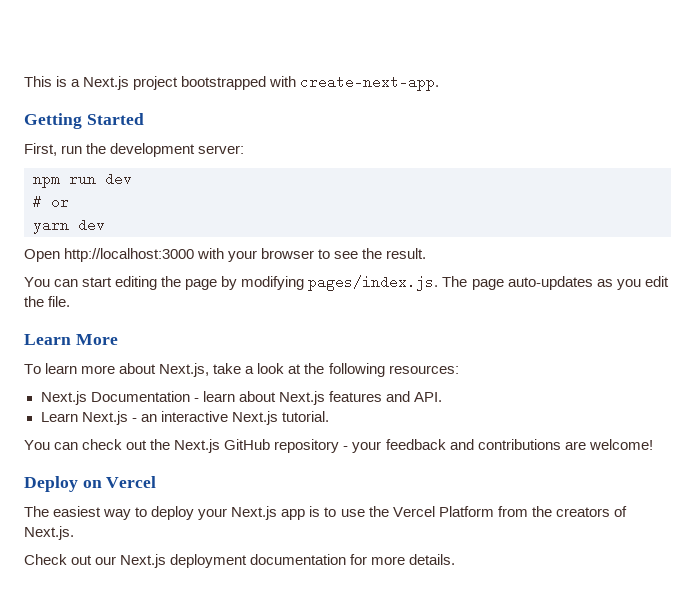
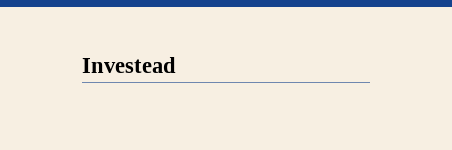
[24,75,440,91] [24,113,144,129] [24,143,245,157] [33,172,132,188] [33,195,69,209] [33,218,105,234] [24,248,427,262] [24,275,669,291] [24,296,71,307] [24,334,118,345] [24,363,459,377] [40,391,442,405] [40,411,329,425] [24,439,653,453] [24,476,157,492] [24,506,627,520] [24,526,74,540] [24,554,456,568] This is a Next.js project bootstrapped with create-next-app. // Getting Started // First, run the development server: // npm run dev // # or // yarn dev // Open http://localhost:3000 with your browser to see the result. // You can start editing the page by modifying pages/index.js. The page auto-updates as you edit the file. // Learn More // To learn more about Next.js, take a look at the following resources: // Next.js Documentation - learn about Next.js features and API. // Learn Next.js - an interactive Next.js tutorial. // You can check out the Next.js GitHub repository - your feedback and contributions are welcome! // Deploy on Vercel // The easiest way to deploy your Next.js app is to use the Vercel Platform from the creators of Next.js. // Check out our Next.js deployment documentation for more details. -> [82,57,176,73] Investead

